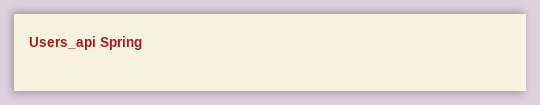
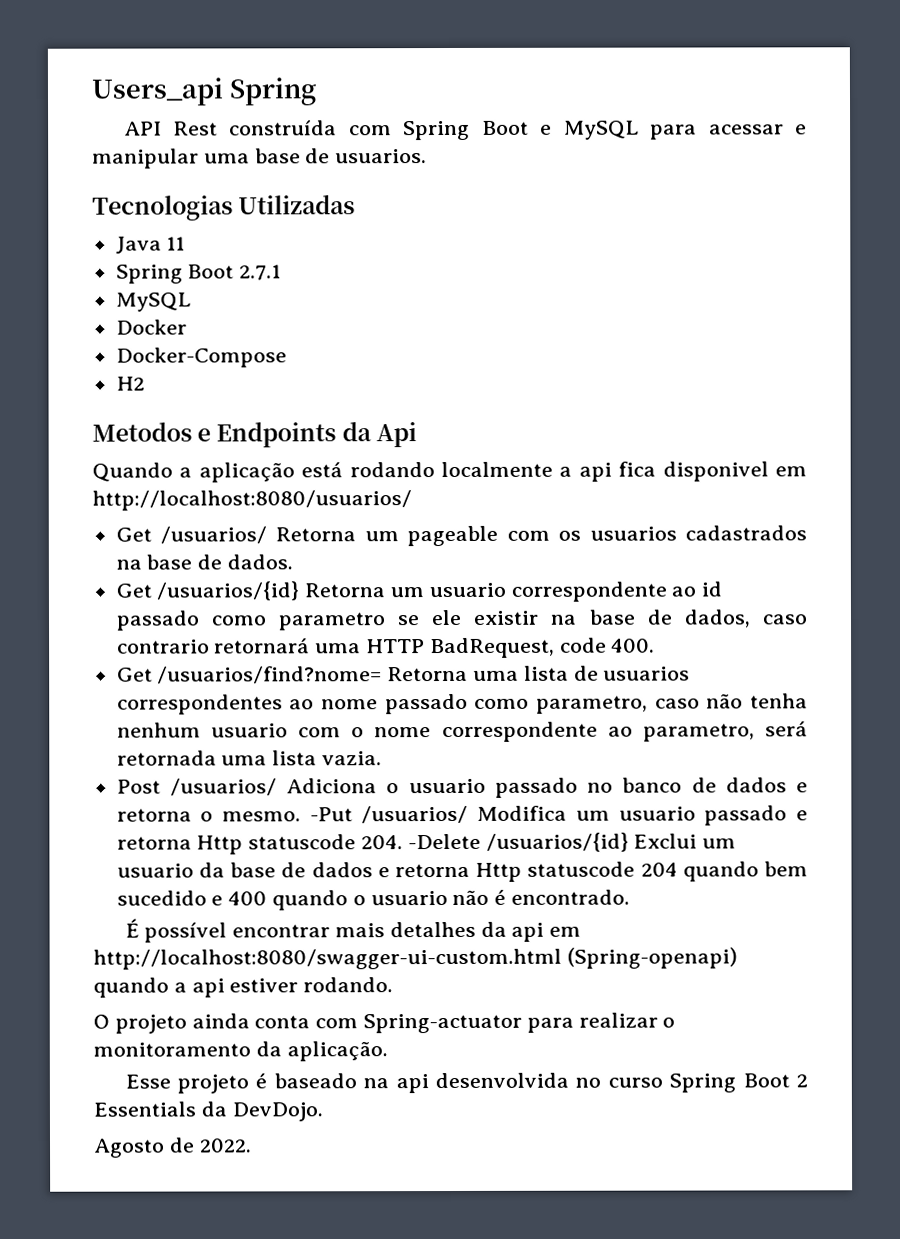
(142, 43) none -> [123,120,807,141] [92,148,428,169] [92,194,356,221] [115,236,186,254] [115,264,282,284] [115,292,191,312] [115,319,187,335] [115,347,287,368] [115,376,145,391] [92,421,417,448] [92,461,807,483] [92,490,412,511] [115,525,807,547] [115,554,294,570] [115,581,723,602] [115,609,808,631] [116,637,656,659] [116,665,691,684] [116,693,808,715] [116,721,809,743] [116,750,383,766] [116,777,809,798] [116,805,808,826] [116,832,737,855] [116,861,808,882] [116,889,631,911] [124,918,582,943] [93,947,738,970] [93,977,394,998] [93,1012,676,1034] [93,1041,388,1062] [124,1072,809,1094] [93,1101,323,1122] [93,1137,252,1158] // API Rest construída com Spring Boot e MySQL para acessar e manipular uma base de usuarios. // Tecnologias Utilizadas // Java 11 // Spring Boot 2.7.1 // MySQL // Docker // Docker-Compose // H2 // Metodos e Endpoints da Api // Quando a aplicação está rodando localmente a api fica disponivel em http://localhost:8080/usuarios/ // Get /usuarios/ Retorna um pageable com os usuarios cadastrados na base de dados. // Get /usuarios/{id} Retorna um usuario correspondente ao id passado como parametro se ele existir na base de dados, caso contrario retornará uma HTTP BadRequest, code 400. // Get /usuarios/find?nome= Retorna uma lista de usuarios correspondentes ao nome passado como parametro, caso não tenha nenhum usuario com o nome correspondente ao parametro, será retornada uma lista vazia. // Post /usuarios/ Adiciona o usuario passado no banco de dados e retorna o mesmo. -Put /usuarios/ Modifica um usuario passado e retorna Http statuscode 204. -Delete /usuarios/{id} Exclui um usuario da base de dados e retorna Http statuscode 204 quando bem sucedido e 400 quando o usuario não é encontrado. // É possível encontrar mais detalhes da api em http://localhost:8080/swagger-ui-custom.html (Spring-openapi) quando a api estiver rodando. // O projeto ainda conta com Spring-actuator para realizar o monitoramento da aplicação. // Esse projeto é baseado na api desenvolvida no curso Spring Boot 2 Essentials da DevDojo. // Agosto de 2022.

